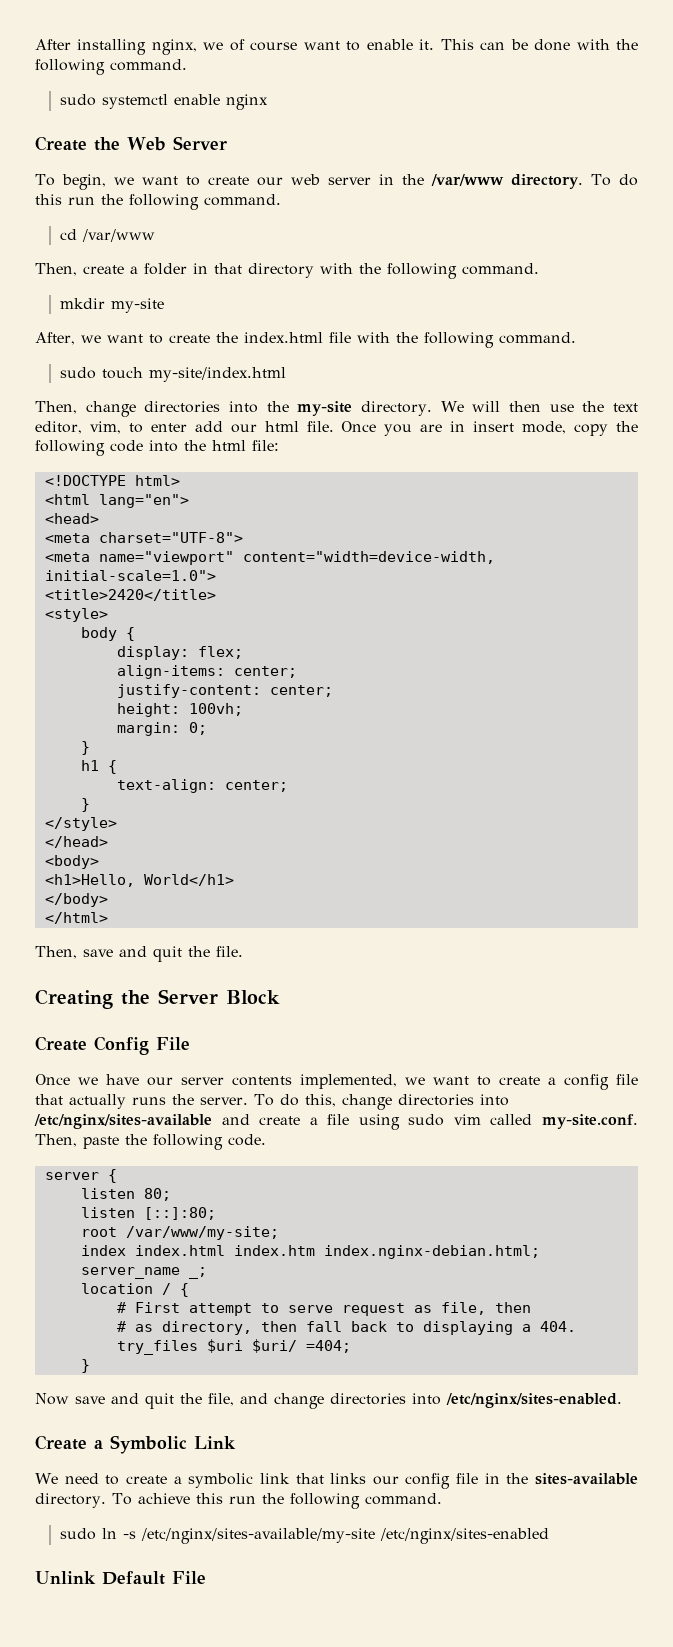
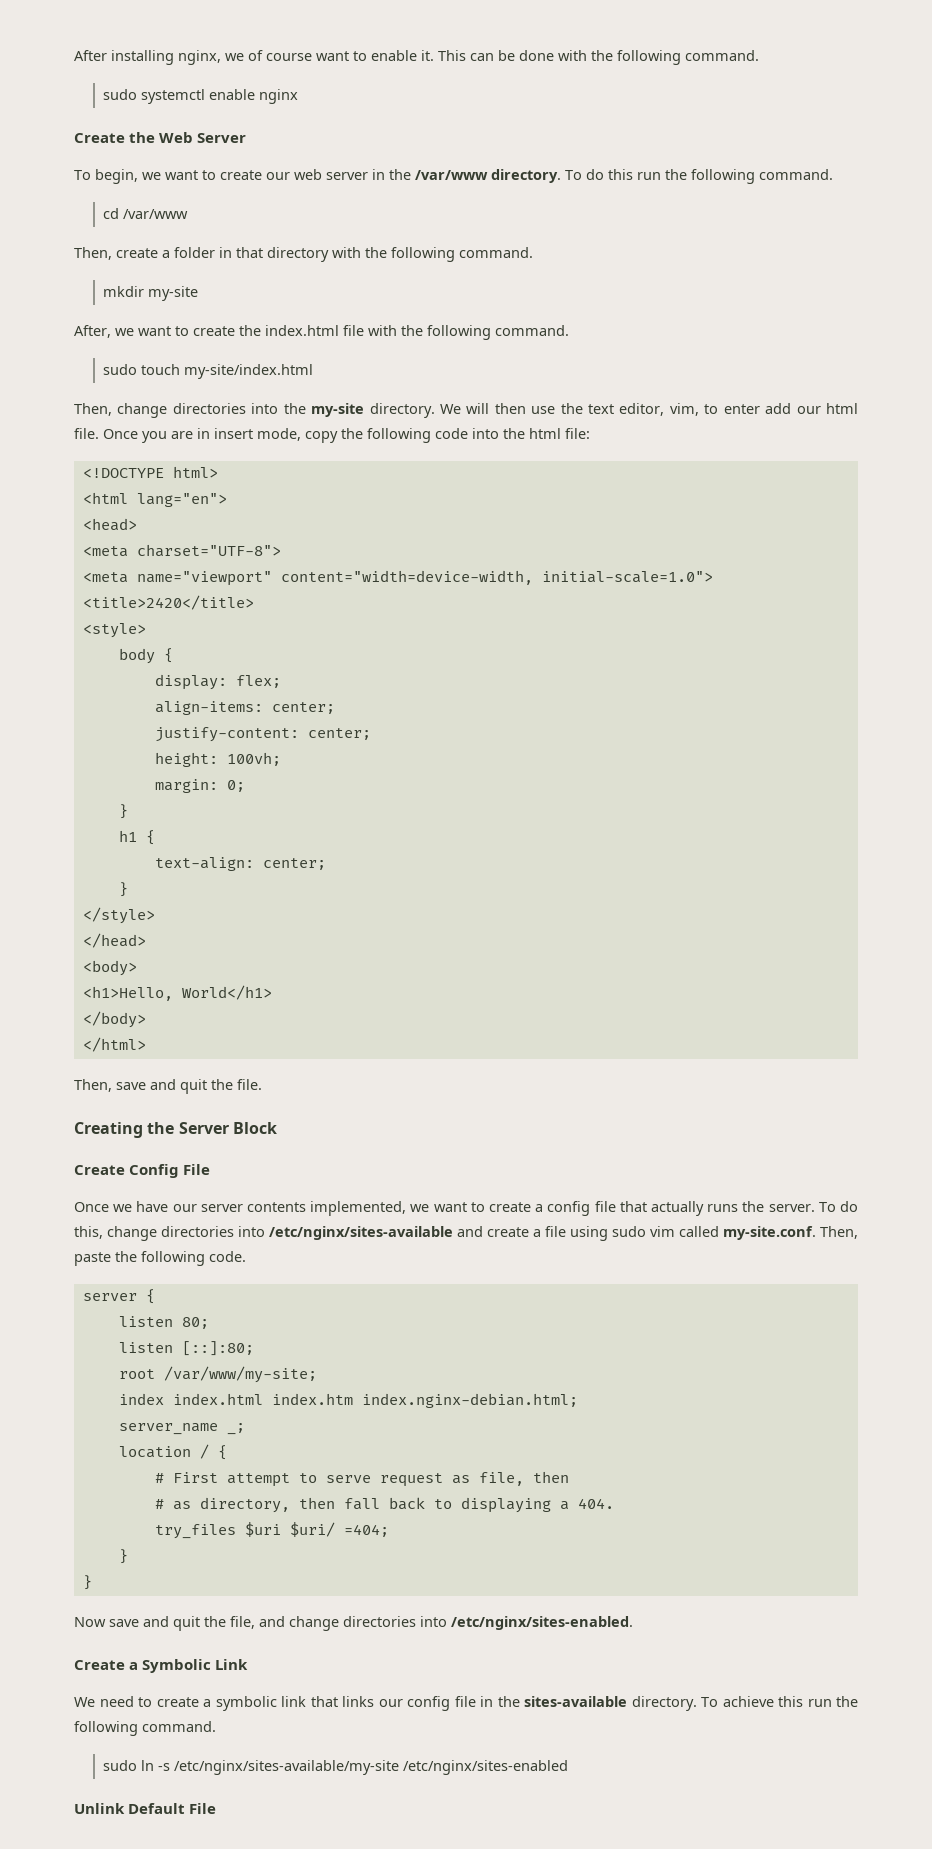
(90, 1366) none -> [82,1575,92,1590] // }

